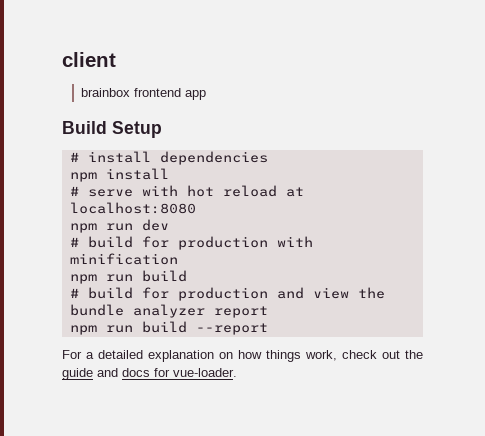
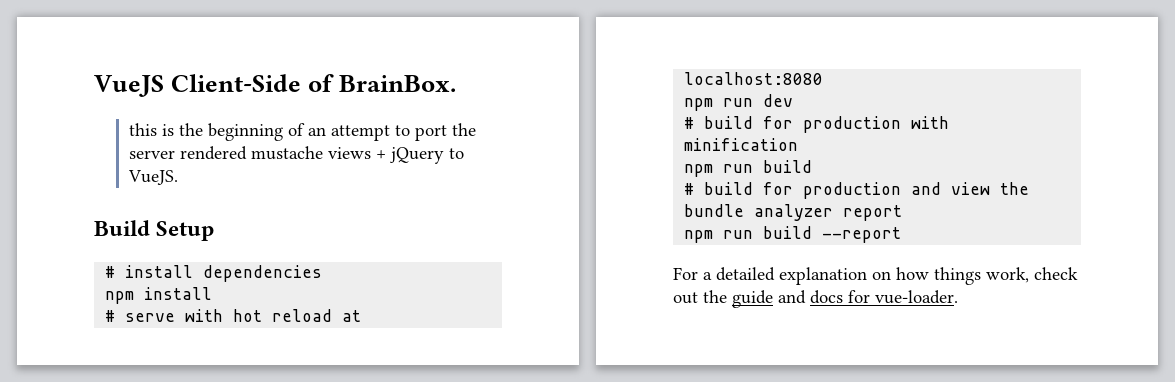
[62,52,116,67] [80,88,206,100] client // brainbox frontend app -> [94,74,457,97] [128,123,476,141] [128,146,464,164] [127,170,178,185] VueJS Client-Side of BrainBox. // this is the beginning of an attempt to port the server rendered mustache views + jQuery to VueJS.

